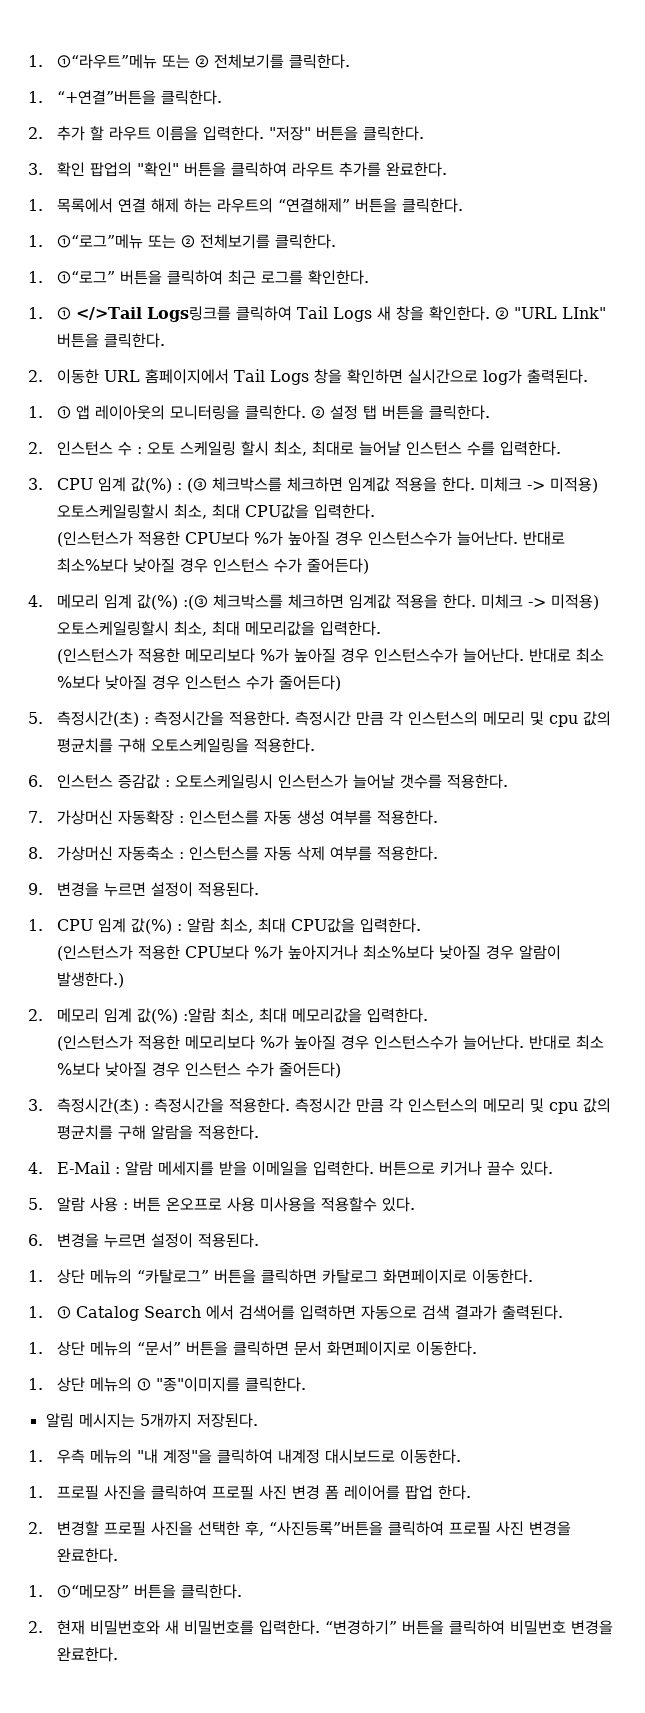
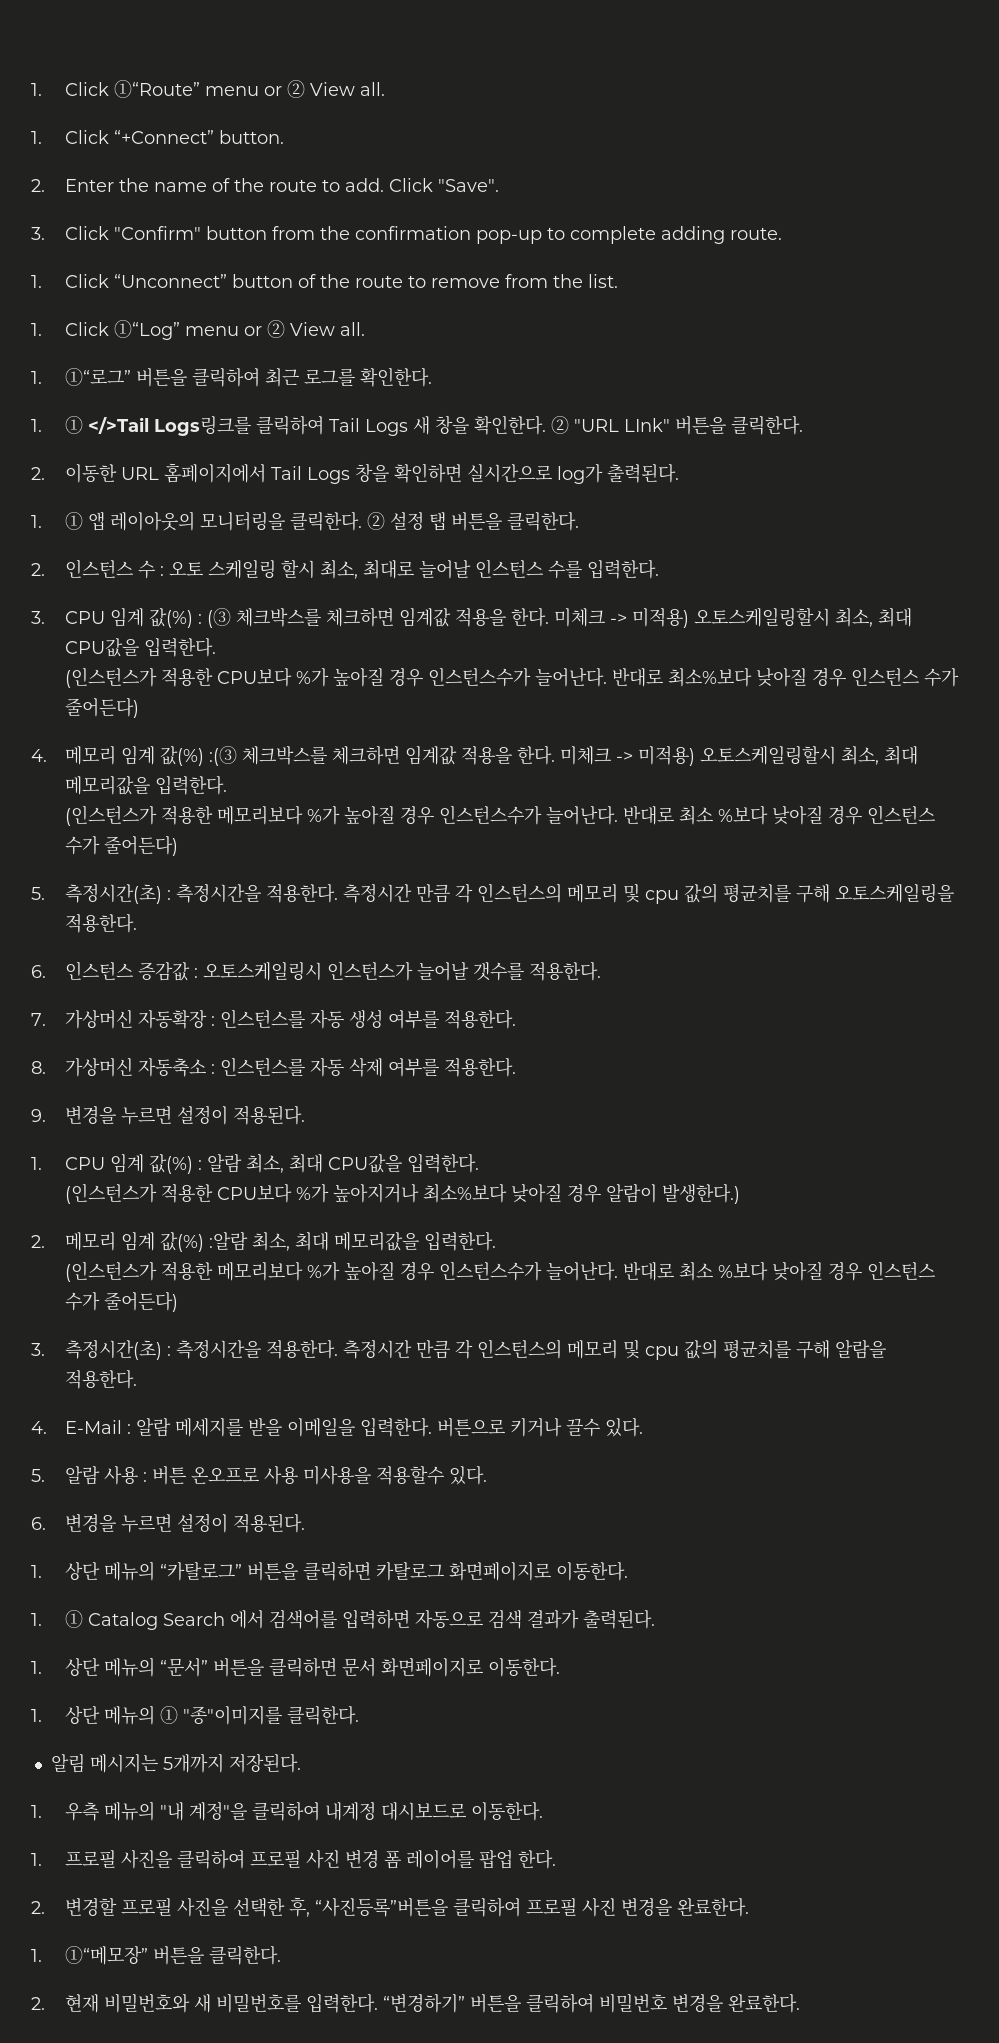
[28,54,351,69] [28,90,223,105] [28,126,425,141] [28,162,448,177] [28,198,464,213] [28,234,337,249] 1. ①“라우트”메뉴 또는 ② 전체보기를 클릭한다. // 1. “+연결”버튼을 클릭한다. // 2. 추가 할 라우트 이름을 입력한다. "저장" 버튼을 클릭한다. // 3. 확인 팝업의 "확인" 버튼을 클릭하여 라우트 추가를 완료한다. // 1. 목록에서 연결 해제 하는 라우트의 “연결해제” 버튼을 클릭한다. // 1. ①“로그”메뉴 또는 ② 전체보기를 클릭한다. -> [31,80,385,98] [31,130,284,144] [31,178,499,192] [31,226,782,244] [31,274,618,288] [31,320,365,340] 1. Click ①“Route” menu or ② View all. // 1. Click “+Connect” button. // 2. Enter the name of the route to add. Click "Save". // 3. Click "Confirm" button from the confirmation pop-up to complete adding route. // 1. Click “Unconnect” button of the route to remove from the list. // 1. Click ①“Log” menu or ② View all.

